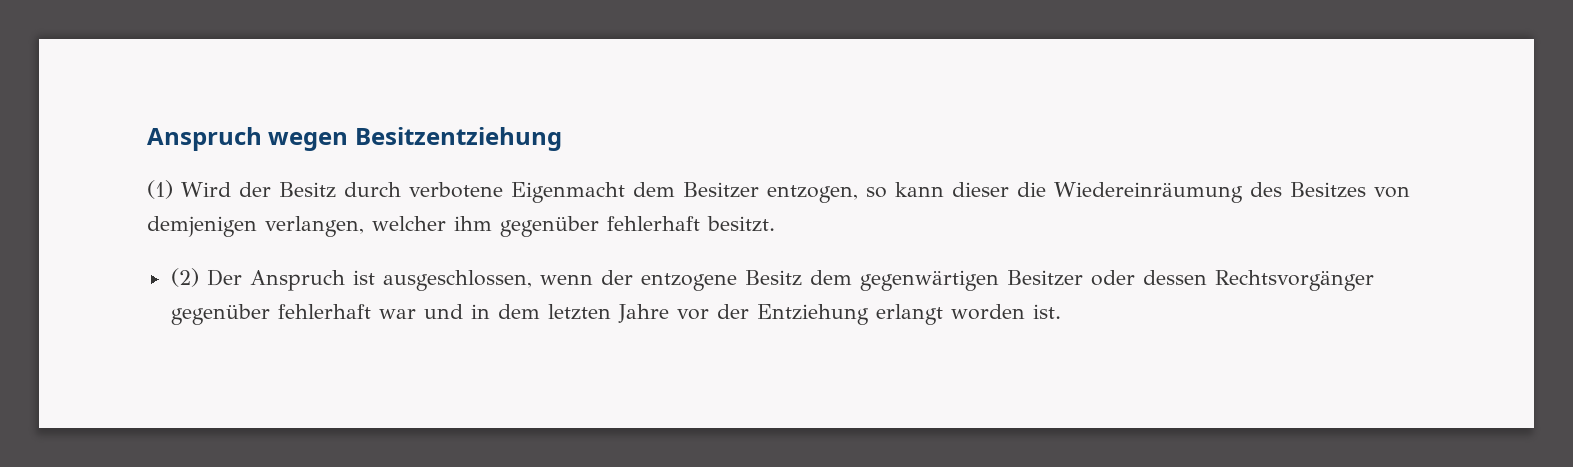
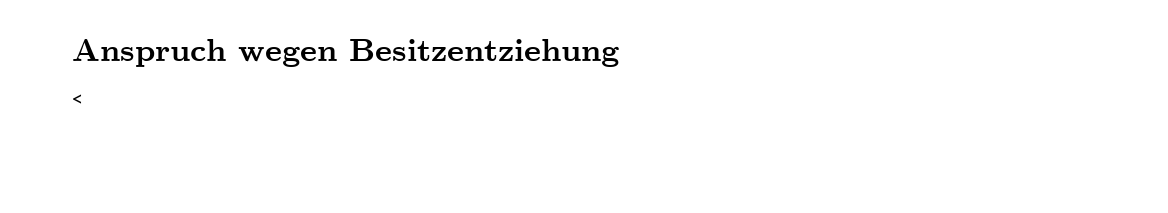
[147,180,1410,203] [147,216,775,237] [170,268,1374,291] [170,304,1061,325] (1) Wird der Besitz durch verbotene Eigenmacht dem Besitzer entzogen, so kann dieser die Wiedereinräumung des Besitzes von demjenigen verlangen, welcher ihm gegenüber fehlerhaft besitzt. // (2) Der Anspruch ist ausgeschlossen, wenn der entzogene Besitz dem gegenwärtigen Besitzer oder dessen Rechtsvorgänger gegenüber fehlerhaft war und in dem letzten Jahre vor der Entziehung erlangt worden ist. -> [72,94,83,106] <

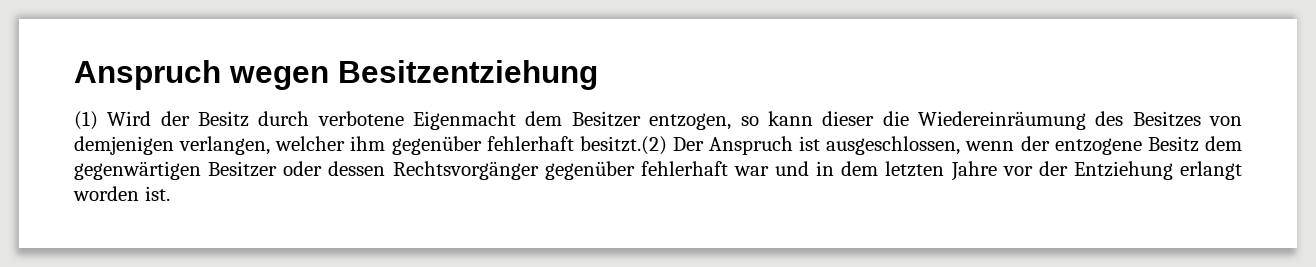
[72,94,83,106] < -> [74,111,1242,130] [74,136,1242,155] [74,161,1242,181] [73,186,170,201] (1) Wird der Besitz durch verbotene Eigenmacht dem Besitzer entzogen, so kann dieser die Wiedereinräumung des Besitzes von demjenigen verlangen, welcher ihm gegenüber fehlerhaft besitzt.(2) Der Anspruch ist ausgeschlossen, wenn der entzogene Besitz dem gegenwärtigen Besitzer oder dessen Rechtsvorgänger gegenüber fehlerhaft war und in dem letzten Jahre vor der Entziehung erlangt worden ist.

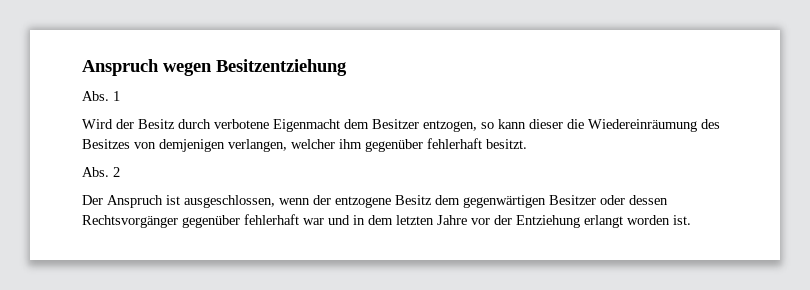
[74,111,98,130] (1) -> [82,91,120,101] Abs. 1 //
[579,136,667,155] besitzt.(2) -> [486,139,527,149] [82,167,120,177] besitzt. // Abs. 2 //

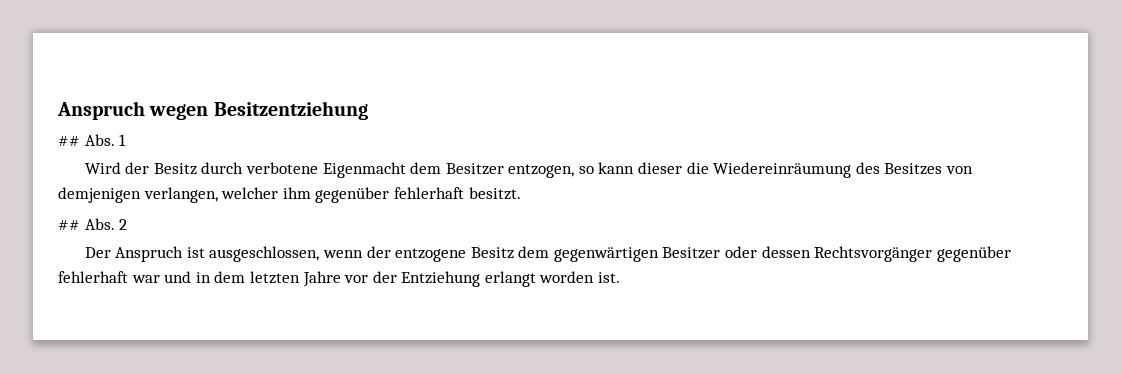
(347, 67) none -> [58,136,80,146] ##
(527, 144) none -> [58,220,80,230] ##

